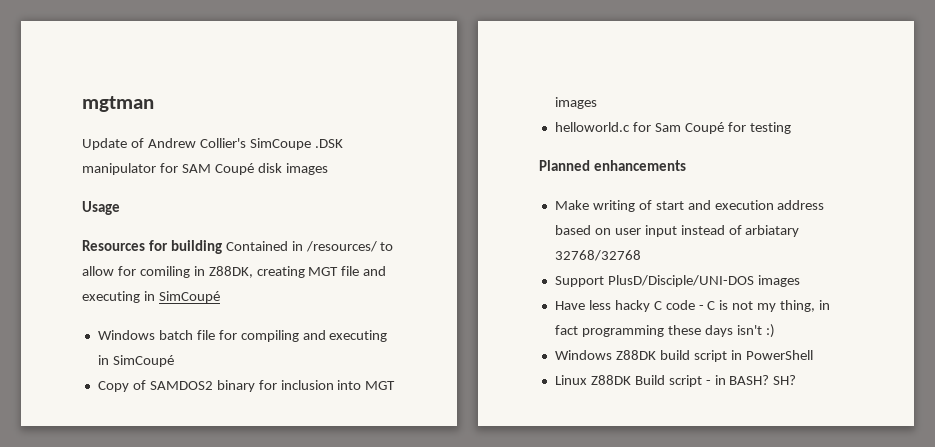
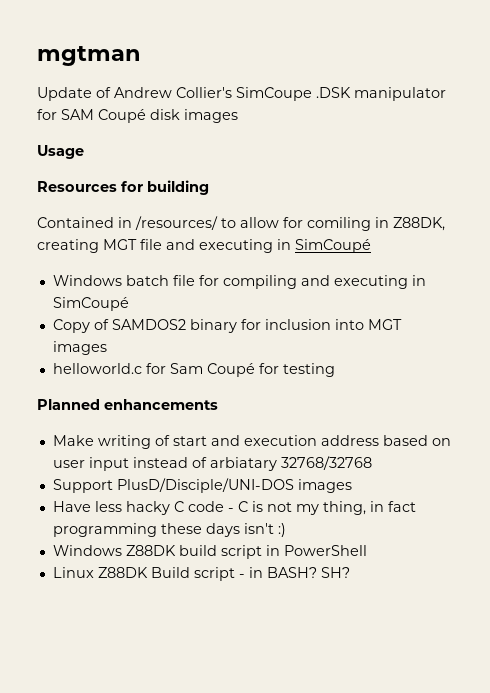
(222, 247) none -> (209, 187) //

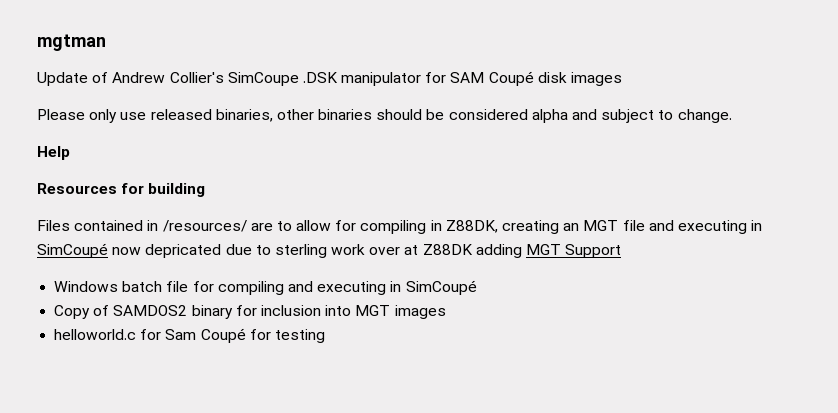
[37,145,84,159] Usage -> [37,109,732,123] [37,146,70,160] Please only use released binaries, other binaries should be considered alpha and subject to change. // Help
[37,217,114,228] Contained -> [37,220,144,231] Files contained
(218, 223) none -> [250,223,273,231] are
[307,217,371,231] comiling -> [360,220,427,234] compiling
(99, 246) none -> [563,223,580,231] an
(371, 246) none -> [112,244,622,258] now depricated due to sterling work over at Z88DK adding MGT Support
[37,399,218,410] [52,435,451,449] [52,456,372,471] [52,478,352,493] [52,501,416,515] [52,523,286,537] [52,545,367,559] [52,567,350,581] // Planned enhancements // Make writing of start and execution address based on user input instead of arbiatary 32768/32768 // Support PlusD/Disciple/UNI-DOS images // Have less hacky C code - C is not my thing, in fact programming these days isn't :) // Windows Z88DK build script in PowerShell // Linux Z88DK Build script - in BASH? SH? -> (325, 336) none

